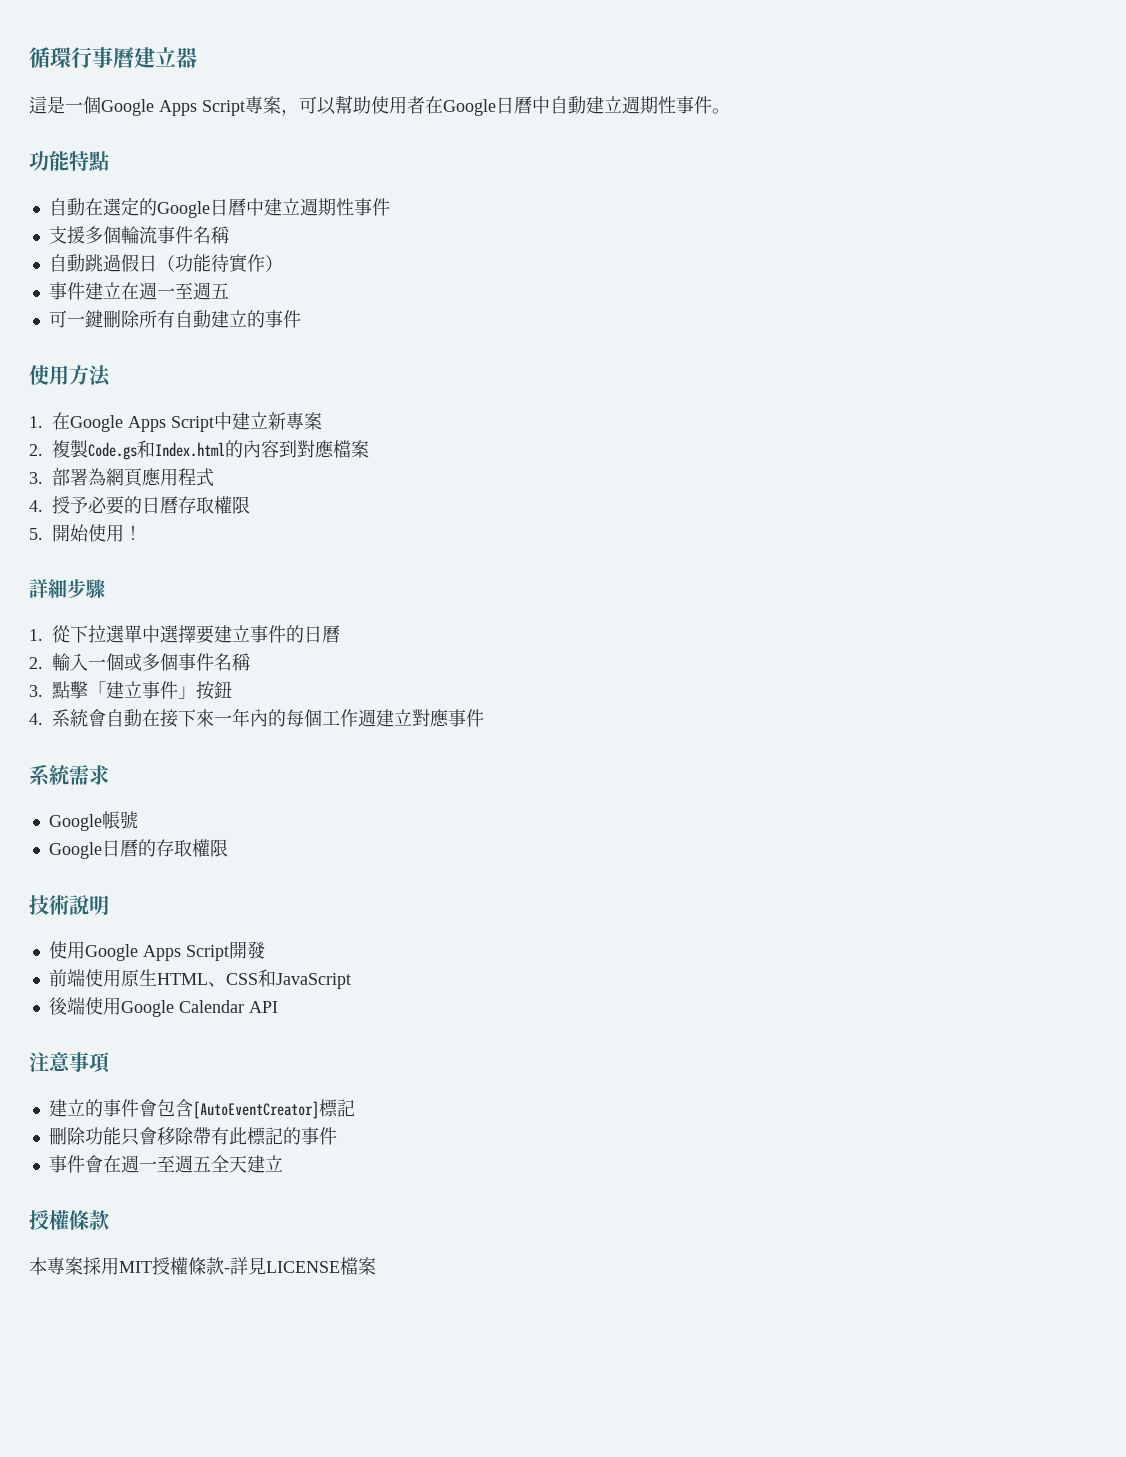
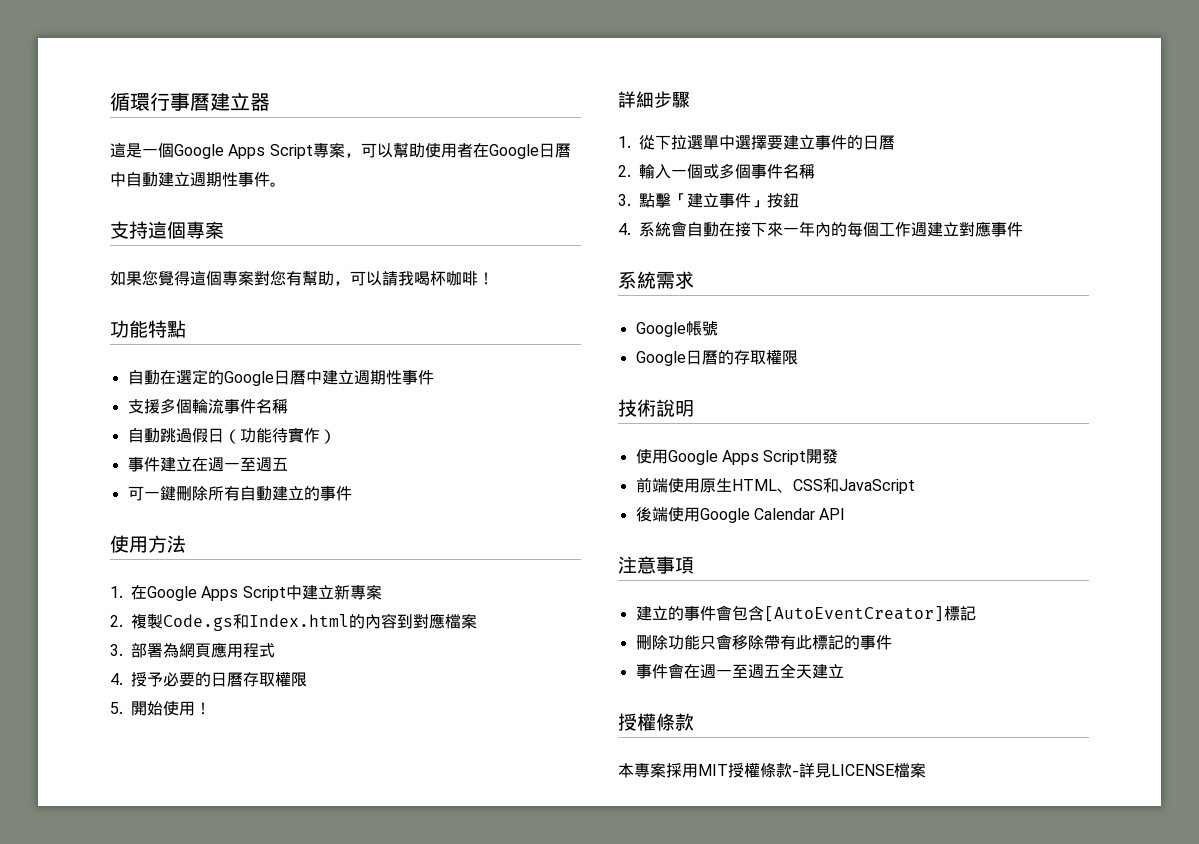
(730, 111) none -> [110,221,224,239] [110,270,494,286] // 支持這個專案 // 如果您覺得這個專案對您有幫助，可以請我喝杯咖啡！

